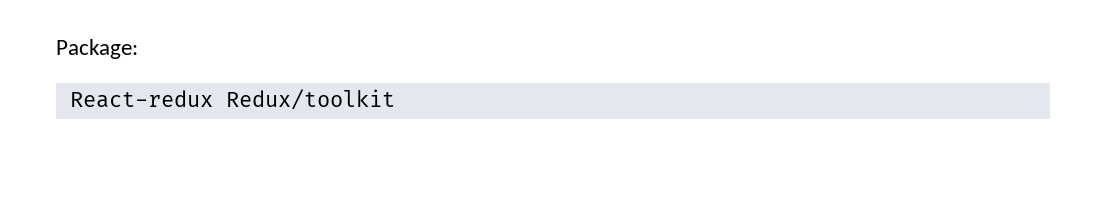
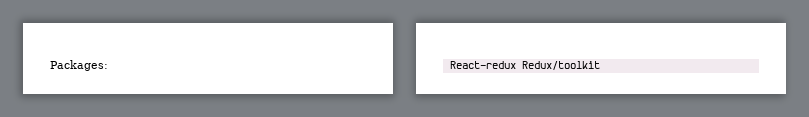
[56,39,138,59] Package: -> [50,60,108,71] Packages:

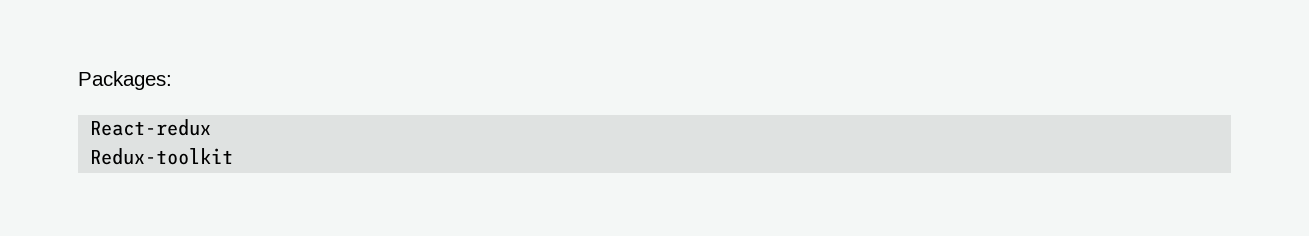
[521,61,600,70] Redux/toolkit -> [90,148,234,165] // Redux-toolkit

